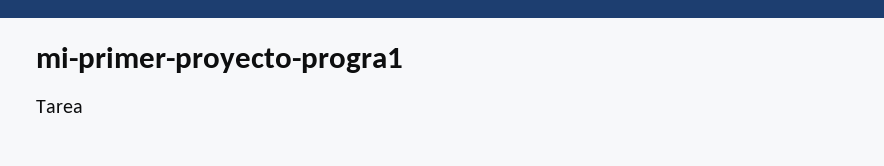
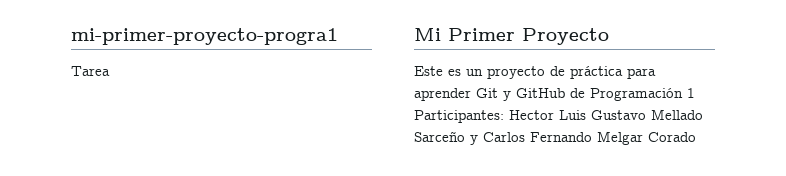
(83, 106) none -> [414,28,609,45] [414,66,656,79] [414,88,695,101] [414,109,703,123] [414,131,696,145] // Mi Primer Proyecto // Este es un proyecto de práctica para aprender Git y GitHub de Programación 1 Participantes: Hector Luis Gustavo Mellado Sarceño y Carlos Fernando Melgar Corado

